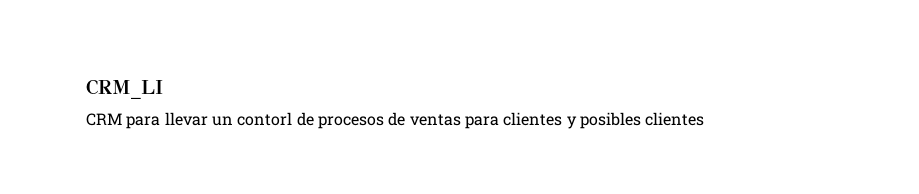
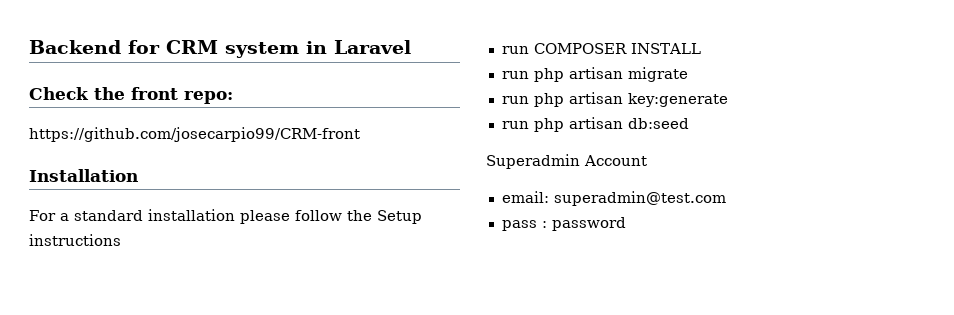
[86,79,163,99] [86,112,705,129] CRM_LI // CRM para llevar un contorl de procesos de ventas para clientes y posibles clientes -> [29,40,411,58] [29,87,233,104] [29,127,360,142] [29,169,138,182] [29,209,422,224] [29,234,121,246] [501,43,701,54] [501,67,688,82] [501,92,728,107] [501,117,689,132] [486,154,647,169] [501,191,726,206] [501,217,626,231] Backend for CRM system in Laravel // Check the front repo: // https://github.com/josecarpio99/CRM-front // Installation // For a standard installation please follow the Setup instructions // run COMPOSER INSTALL // run php artisan migrate // run php artisan key:generate // run php artisan db:seed // Superadmin Account // email: superadmin@test.com // pass : password

